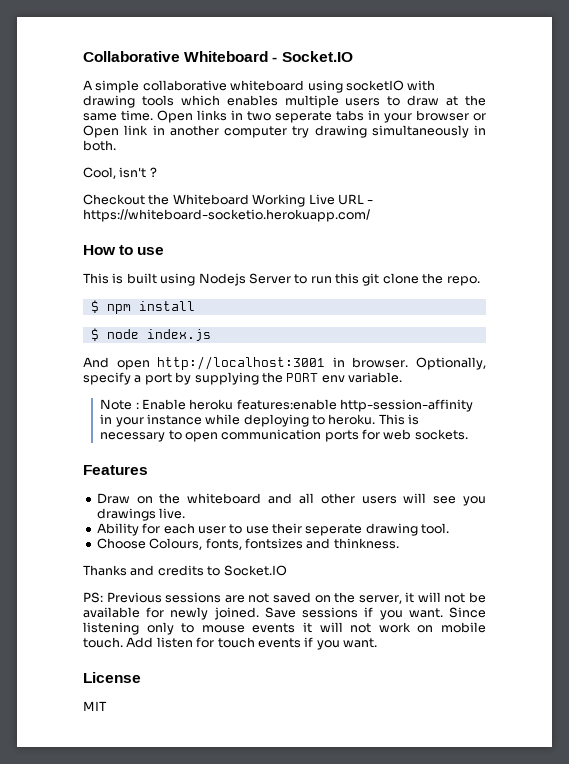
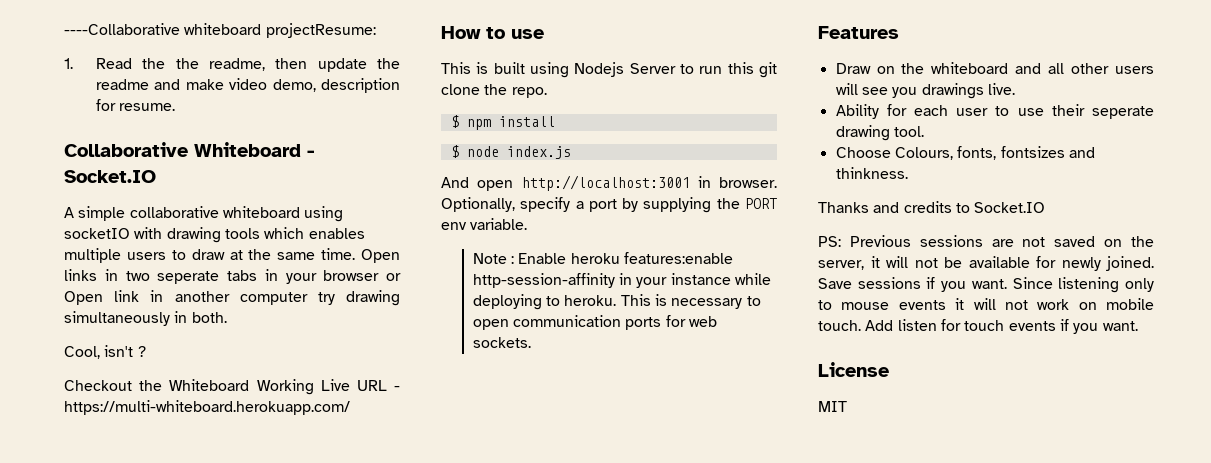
(83, 56) none -> [64,23,376,38] [64,58,400,72] [95,78,400,93] [95,99,176,111] ----Collaborative whiteboard projectResume: // 1. Read the the readme, then update the readme and make video demo, description for resume. //
[83,209,370,222] https://whiteboard-socketio.herokuapp.com/ -> [64,400,350,415] https://multi-whiteboard.herokuapp.com/

